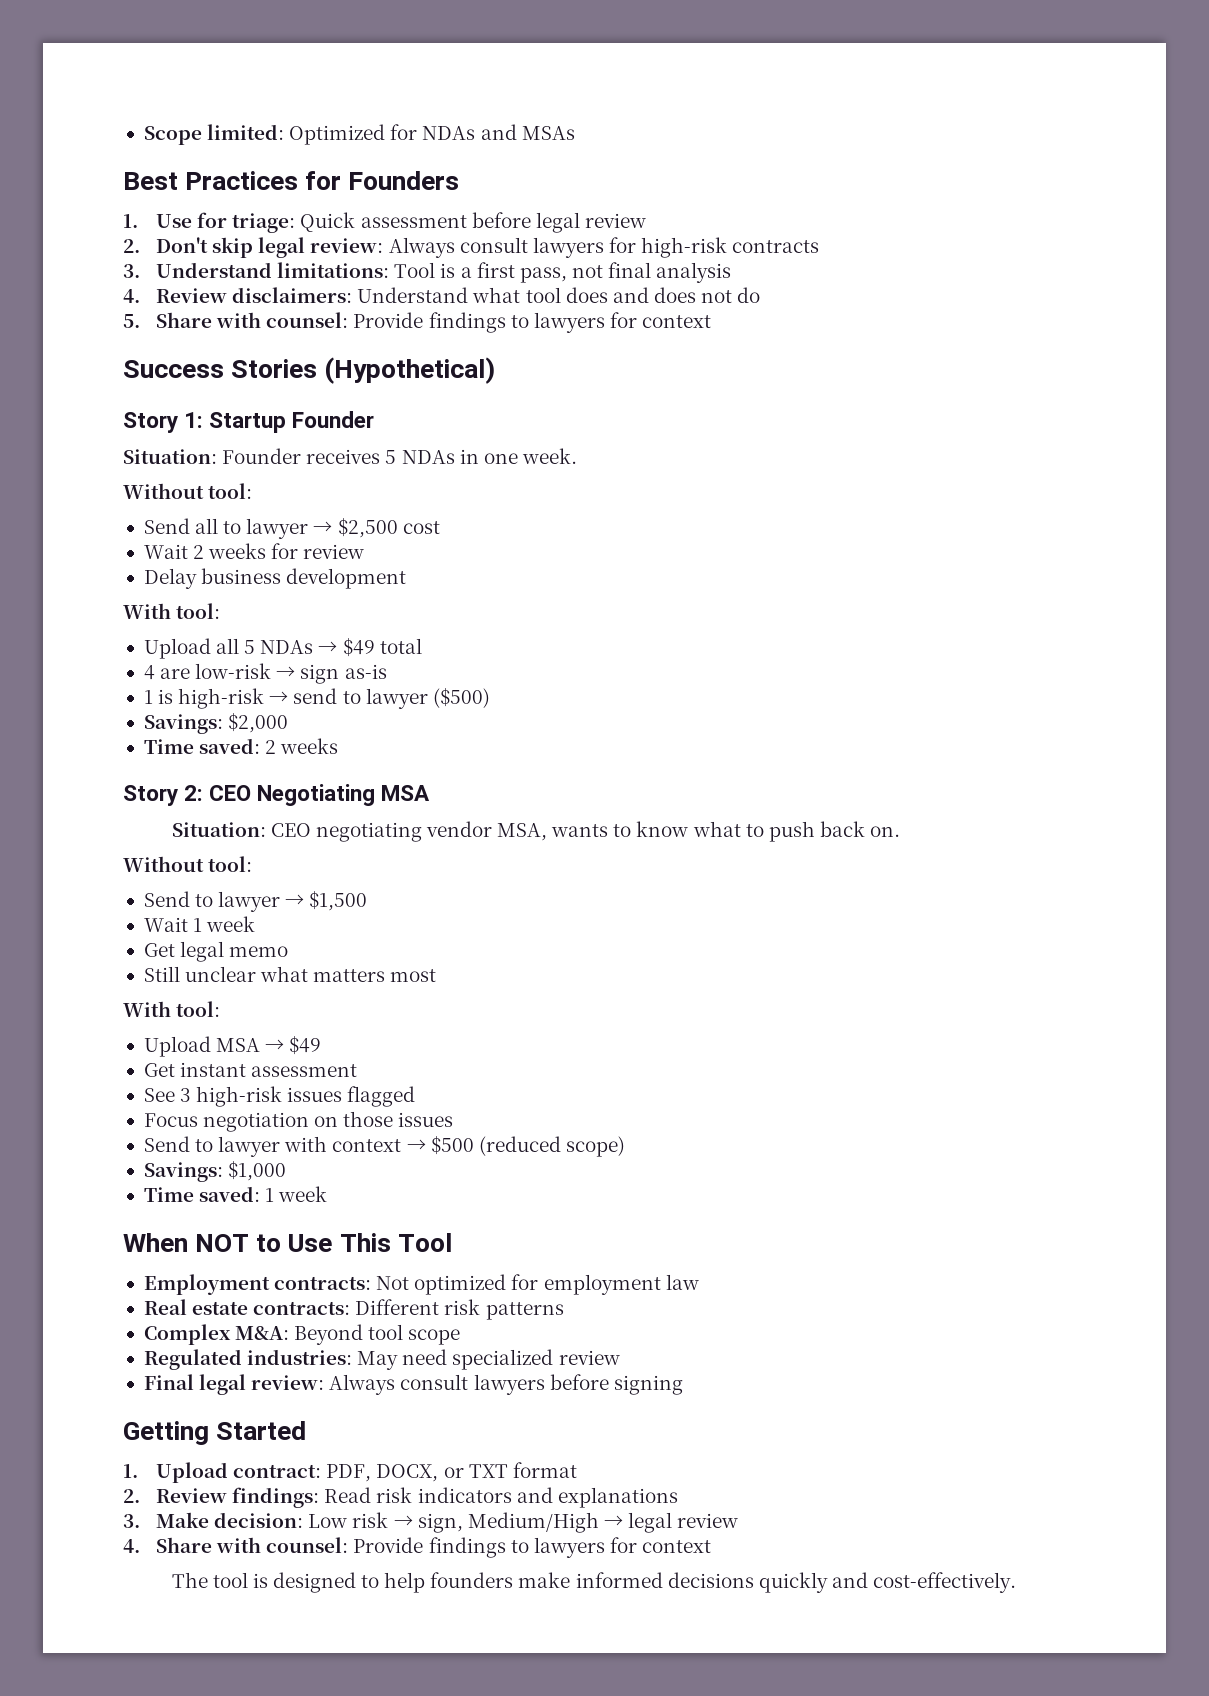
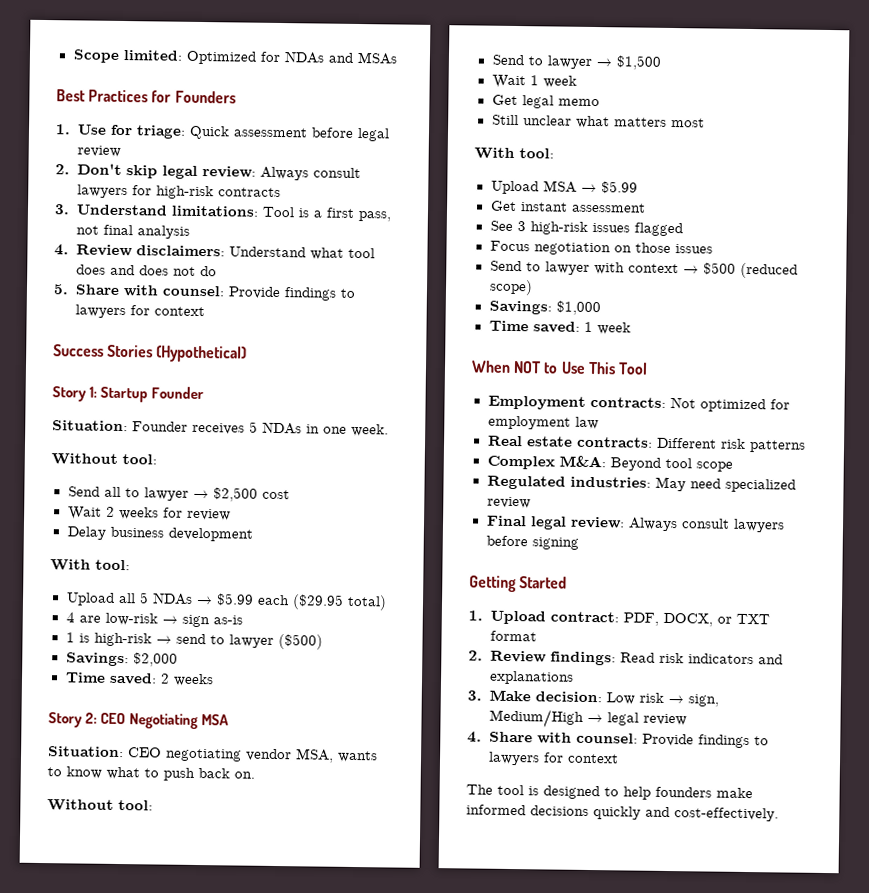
[342,638,422,657] $49 total -> [215,593,387,611] $5.99 each ($29.95 total)
[289,1036,322,1055] $49 -> [600,181,638,194] $5.99

